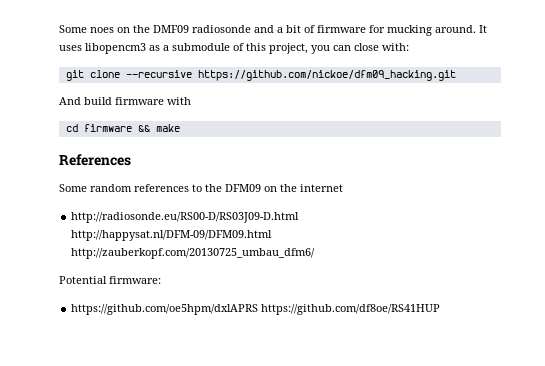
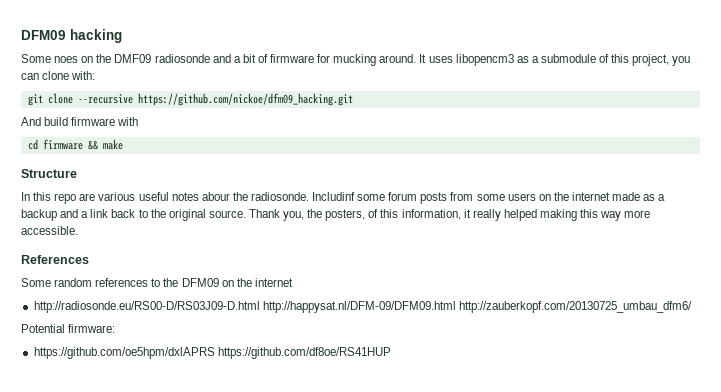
(59, 29) none -> [21,29,122,43] DFM09 hacking //
[354,43,379,51] close -> [42,71,70,80] clone
(180, 128) none -> [21,169,77,178] [21,192,666,204] [21,209,651,221] [21,226,78,235] // Structure // In this repo are various useful notes abour the radiosonde. Includinf some forum posts from some users on the internet made as a backup and a link back to the original source. Thank you, the posters, of this information, it really helped making this way more accessible.

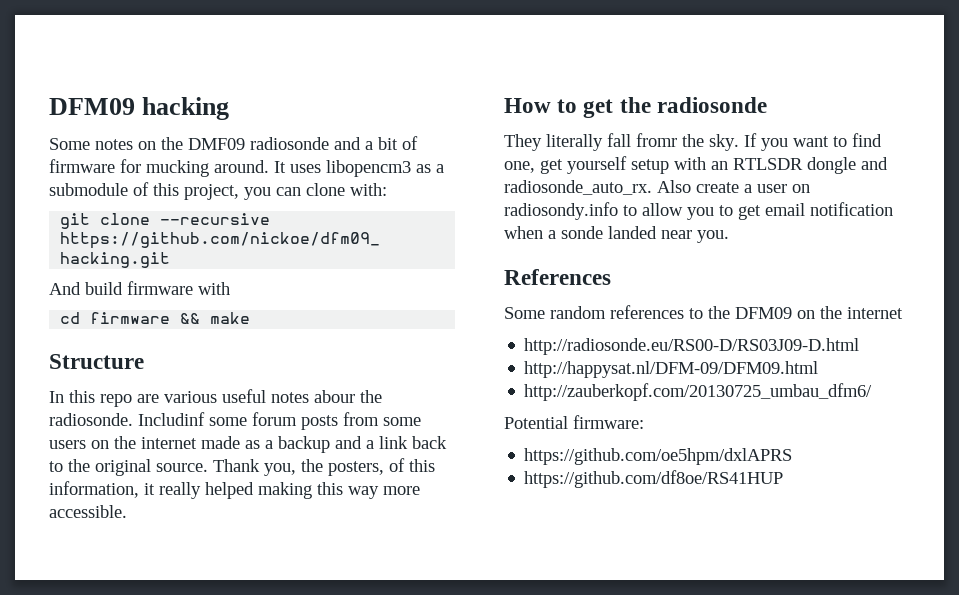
[54,56,79,63] noes -> [95,139,133,150] notes
(78, 230) none -> [504,97,767,118] [504,133,882,151] [504,156,888,174] [504,180,810,195] [504,202,893,220] [504,226,729,243] // How to get the radiosonde // They literally fall fromr the sky. If you want to find one, get yourself setup with an RTLSDR dongle and radiosonde_auto_rx. Also create a user on radiosondy.info to allow you to get email notification when a sonde landed near you.
(260, 307) none -> (860, 346) //
(456, 307) none -> (819, 369) //
(215, 353) none -> (793, 456) //

